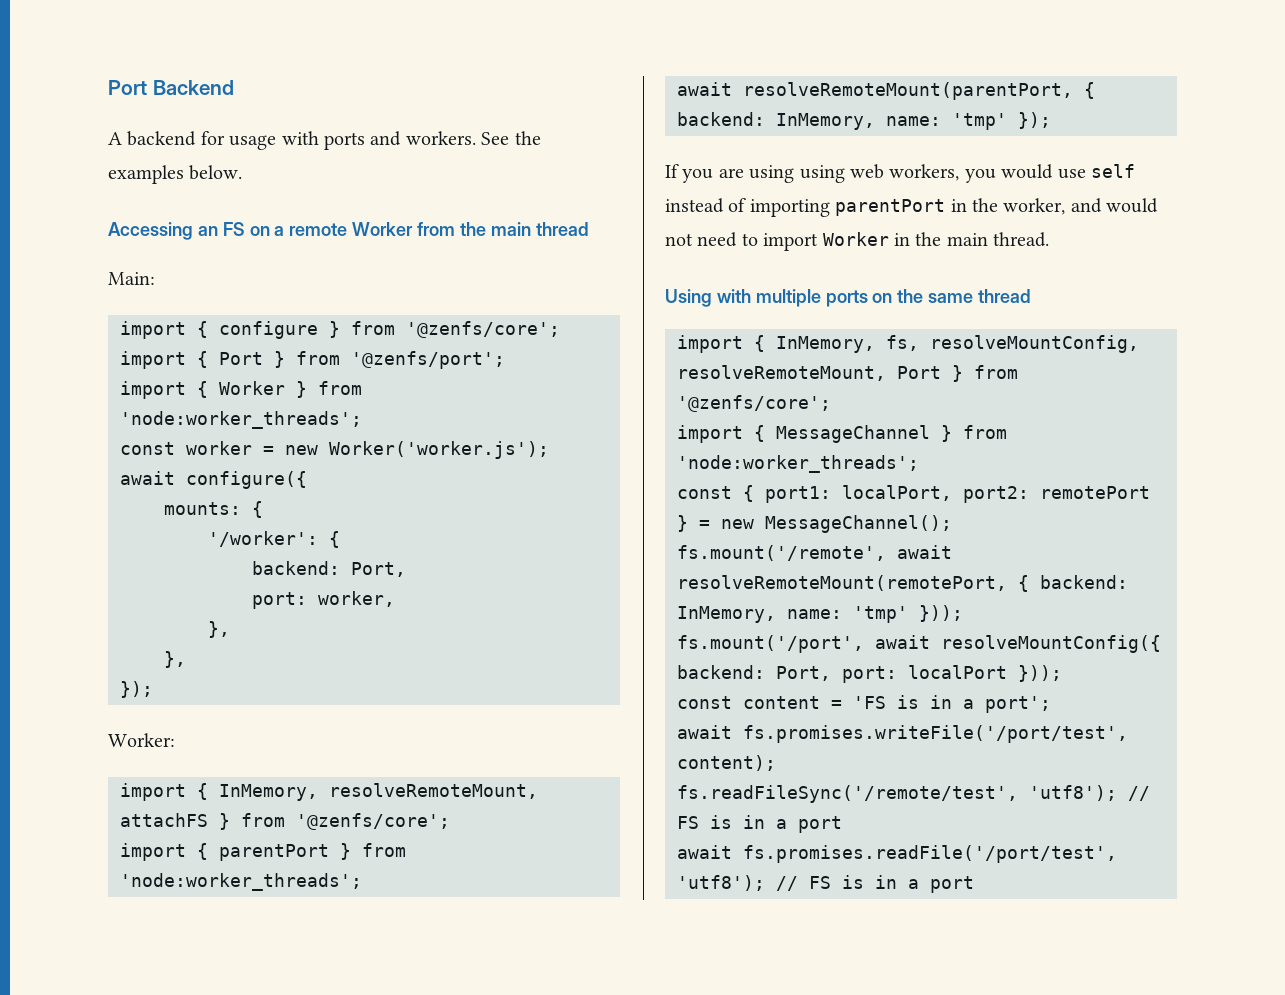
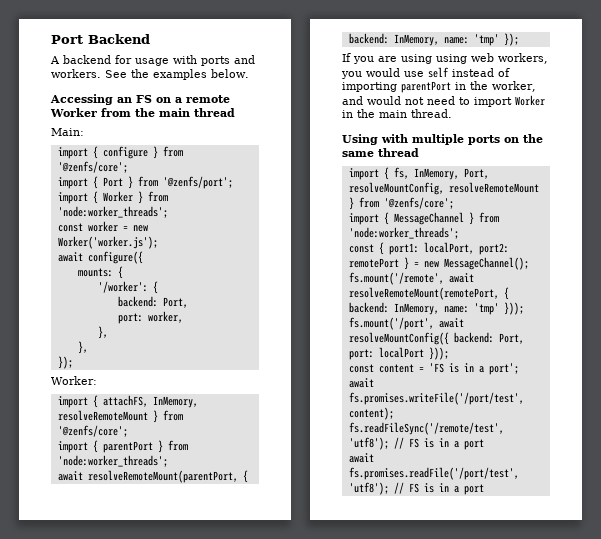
[219,783,538,801] [120,813,208,827] InMemory, resolveRemoteMount, attachFS -> [102,395,198,408] [57,410,148,421] attachFS, InMemory, resolveRemoteMount
[776,335,1139,353] [677,365,941,381] InMemory, fs, resolveMountConfig, resolveRemoteMount, Port -> [393,167,489,180] [348,182,539,195] fs, InMemory, Port, resolveMountConfig, resolveRemoteMount

